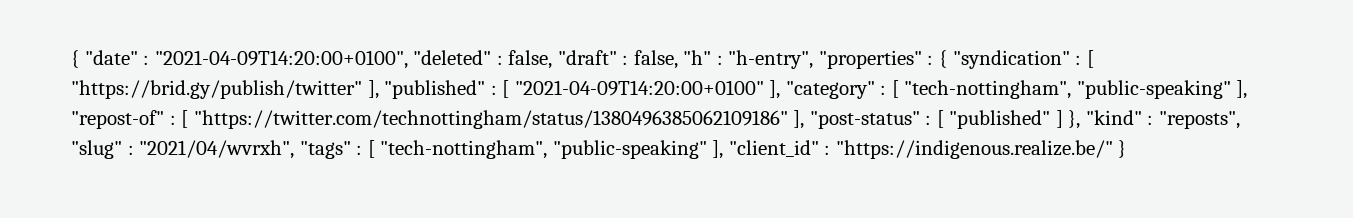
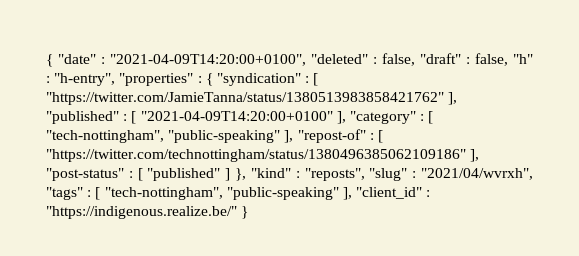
[71,80,362,99] "https://brid.gy/publish/twitter" -> [46,92,444,105] "https://twitter.com/JamieTanna/status/1380513983858421762"

